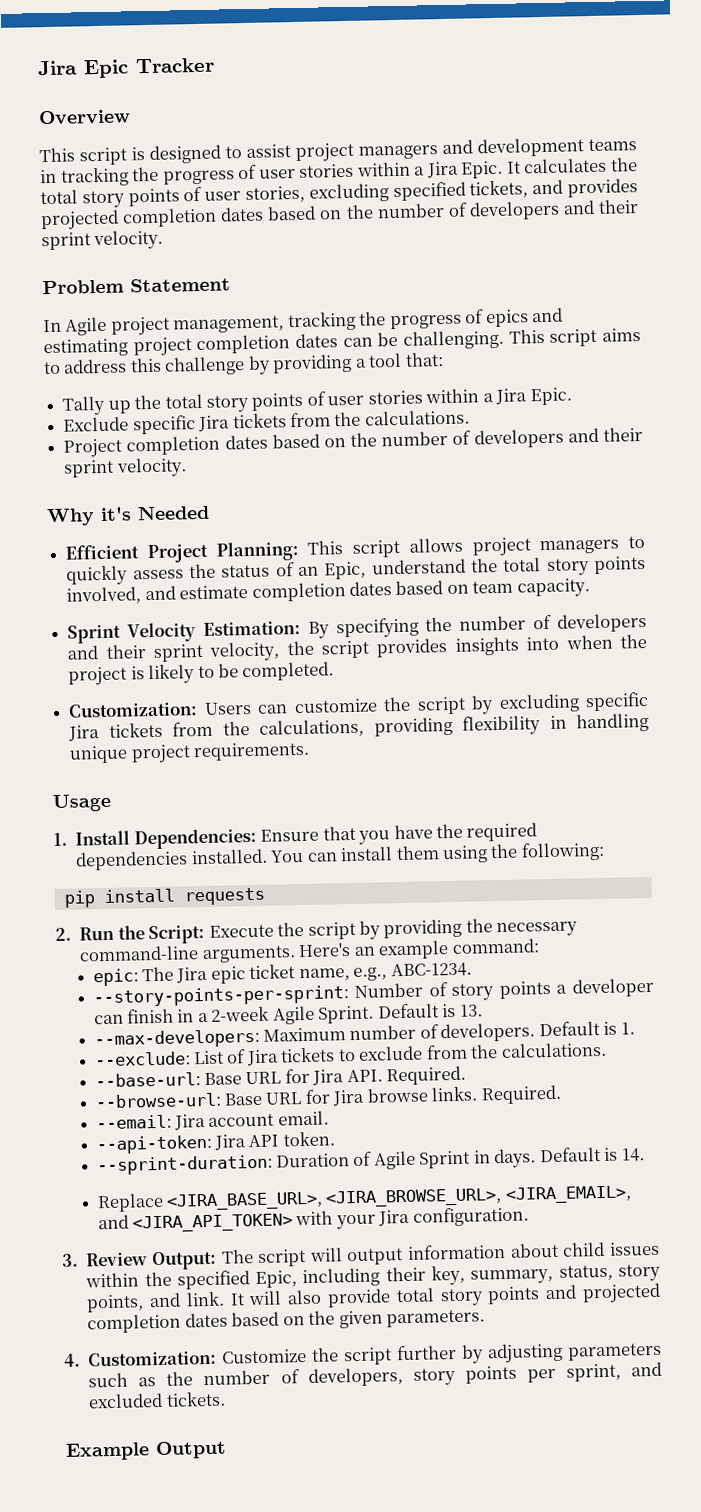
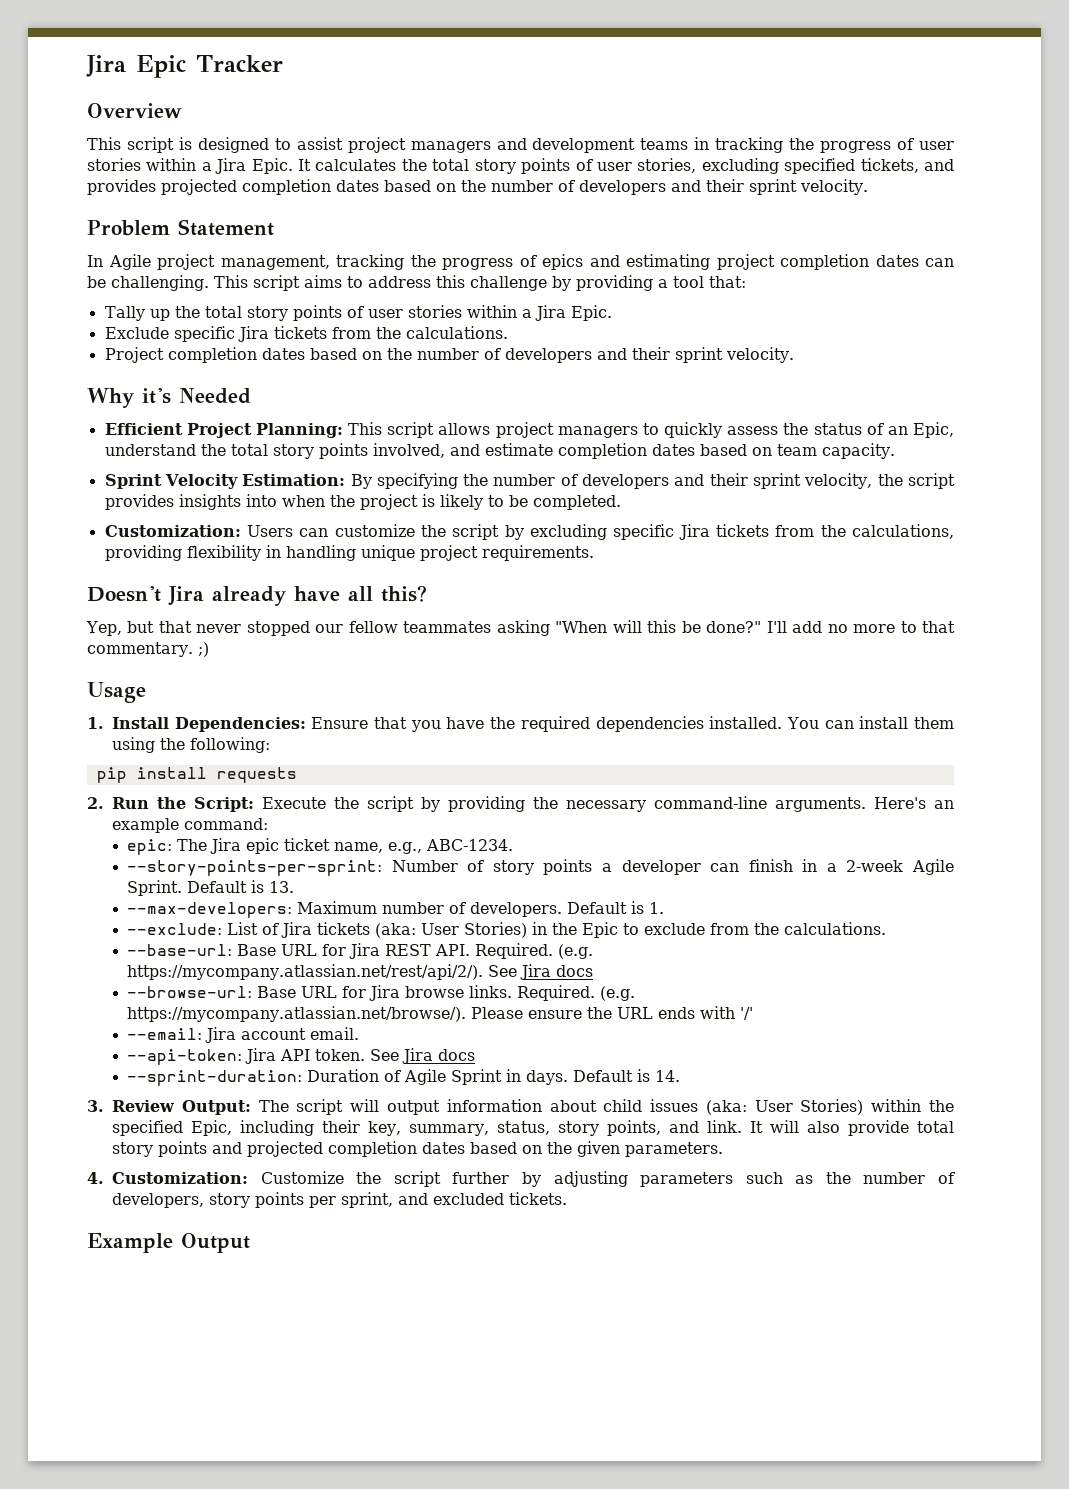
(311, 751) none -> [87,585,427,606] [86,620,956,636] [87,642,209,657] // Doesn't Jira already have all this? // Yep, but that never stopped our fellow teammates asking "When will this be done?" I'll add no more to that commentary. ;)
(336, 1055) none -> [375,922,619,938] (aka: User Stories) in the Epic
(345, 1077) none -> [385,944,432,956] REST
(467, 1075) none -> [558,944,594,959] [127,964,594,980] (e.g. https://mycompany.atlassian.net/rest/api/2/). See Jira docs
(562, 1094) none -> [600,986,636,1001] [127,1006,754,1022] (e.g. https://mycompany.atlassian.net/browse/). Please ensure the URL ends with '/'
(335, 1139) none -> [370,1048,476,1064] See Jira docs
[96,1185,632,1213] [97,1206,529,1233] // Replace <JIRA_BASE_URL>, <JIRA_BROWSE_URL>, <JIRA_EMAIL>, and <JIRA_API_TOKEN> with your Jira configuration. -> (681, 1076) none
(661, 1248) none -> [705,1099,864,1115] (aka: User Stories)

